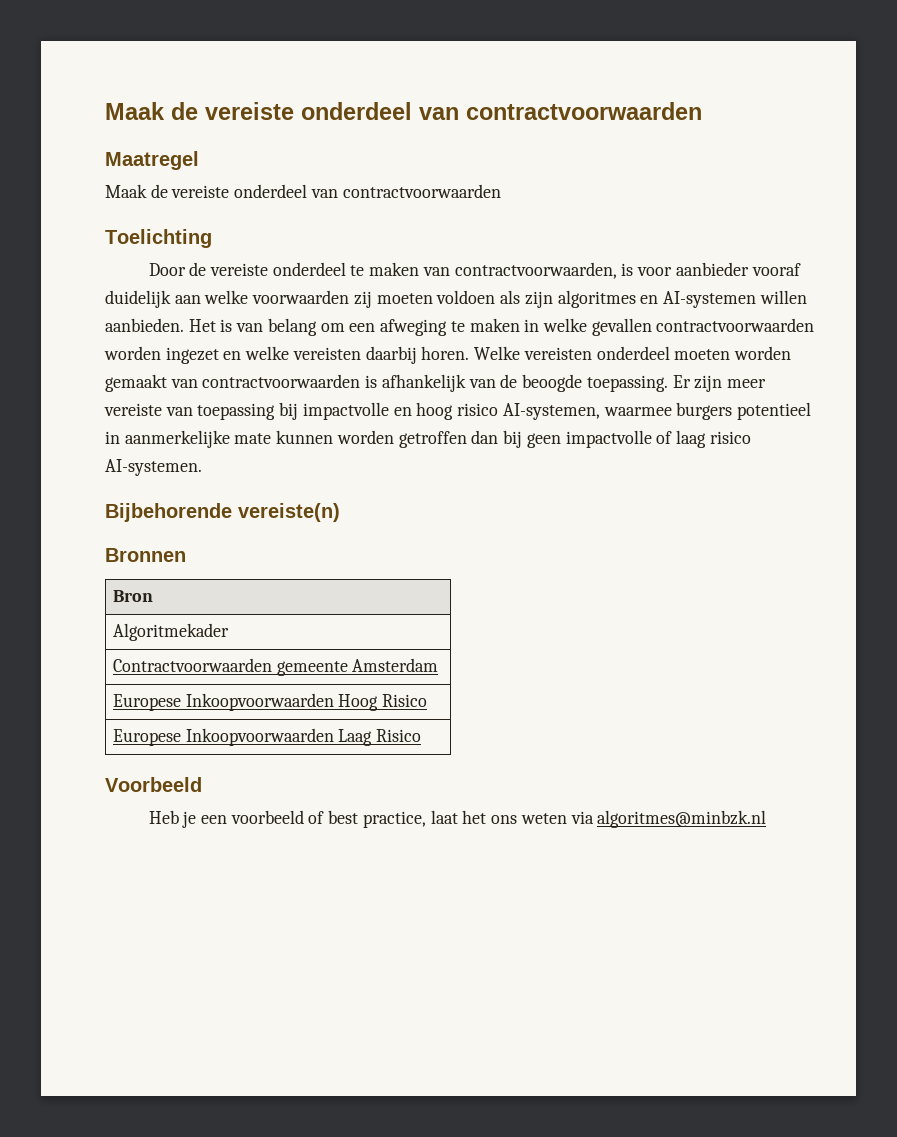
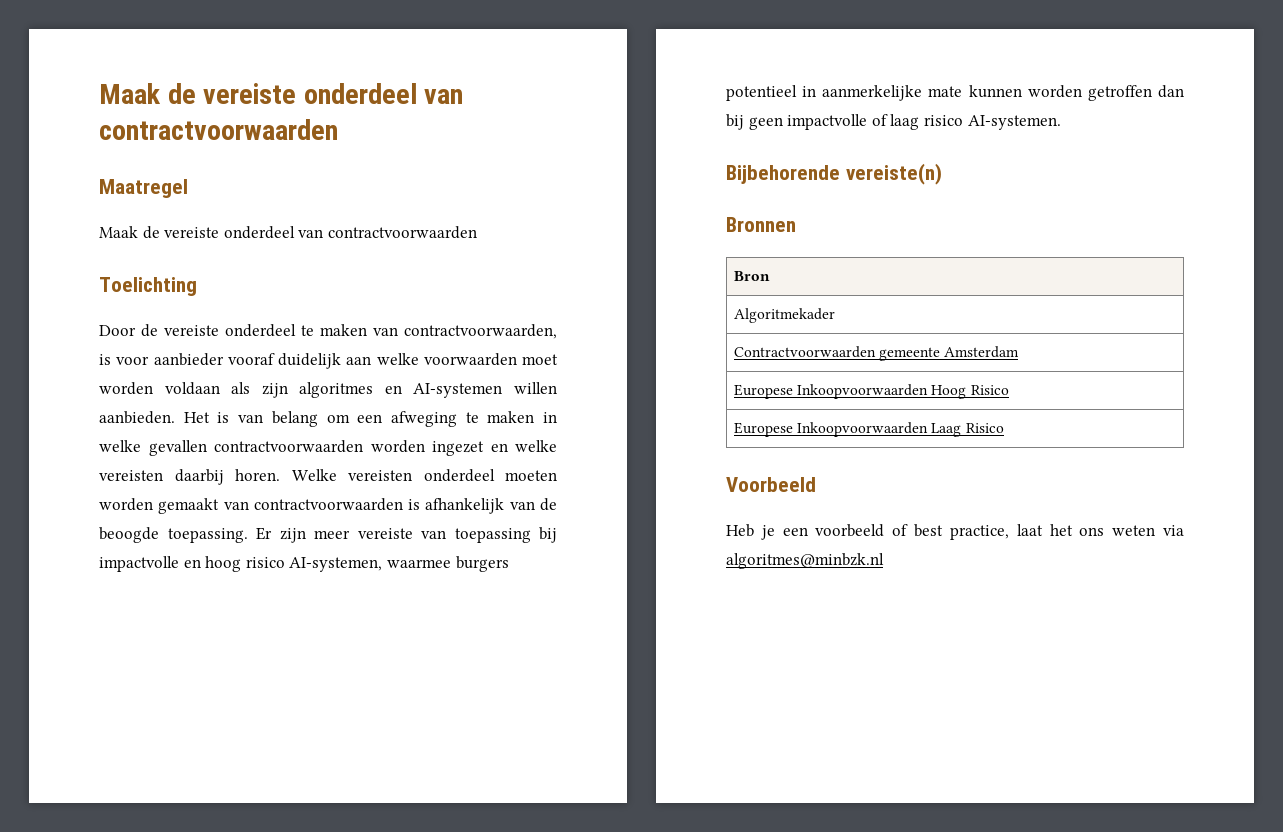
[353,290,496,308] zij moeten voldoen -> [522,354,558,365] [99,382,220,395] moet worden voldaan

